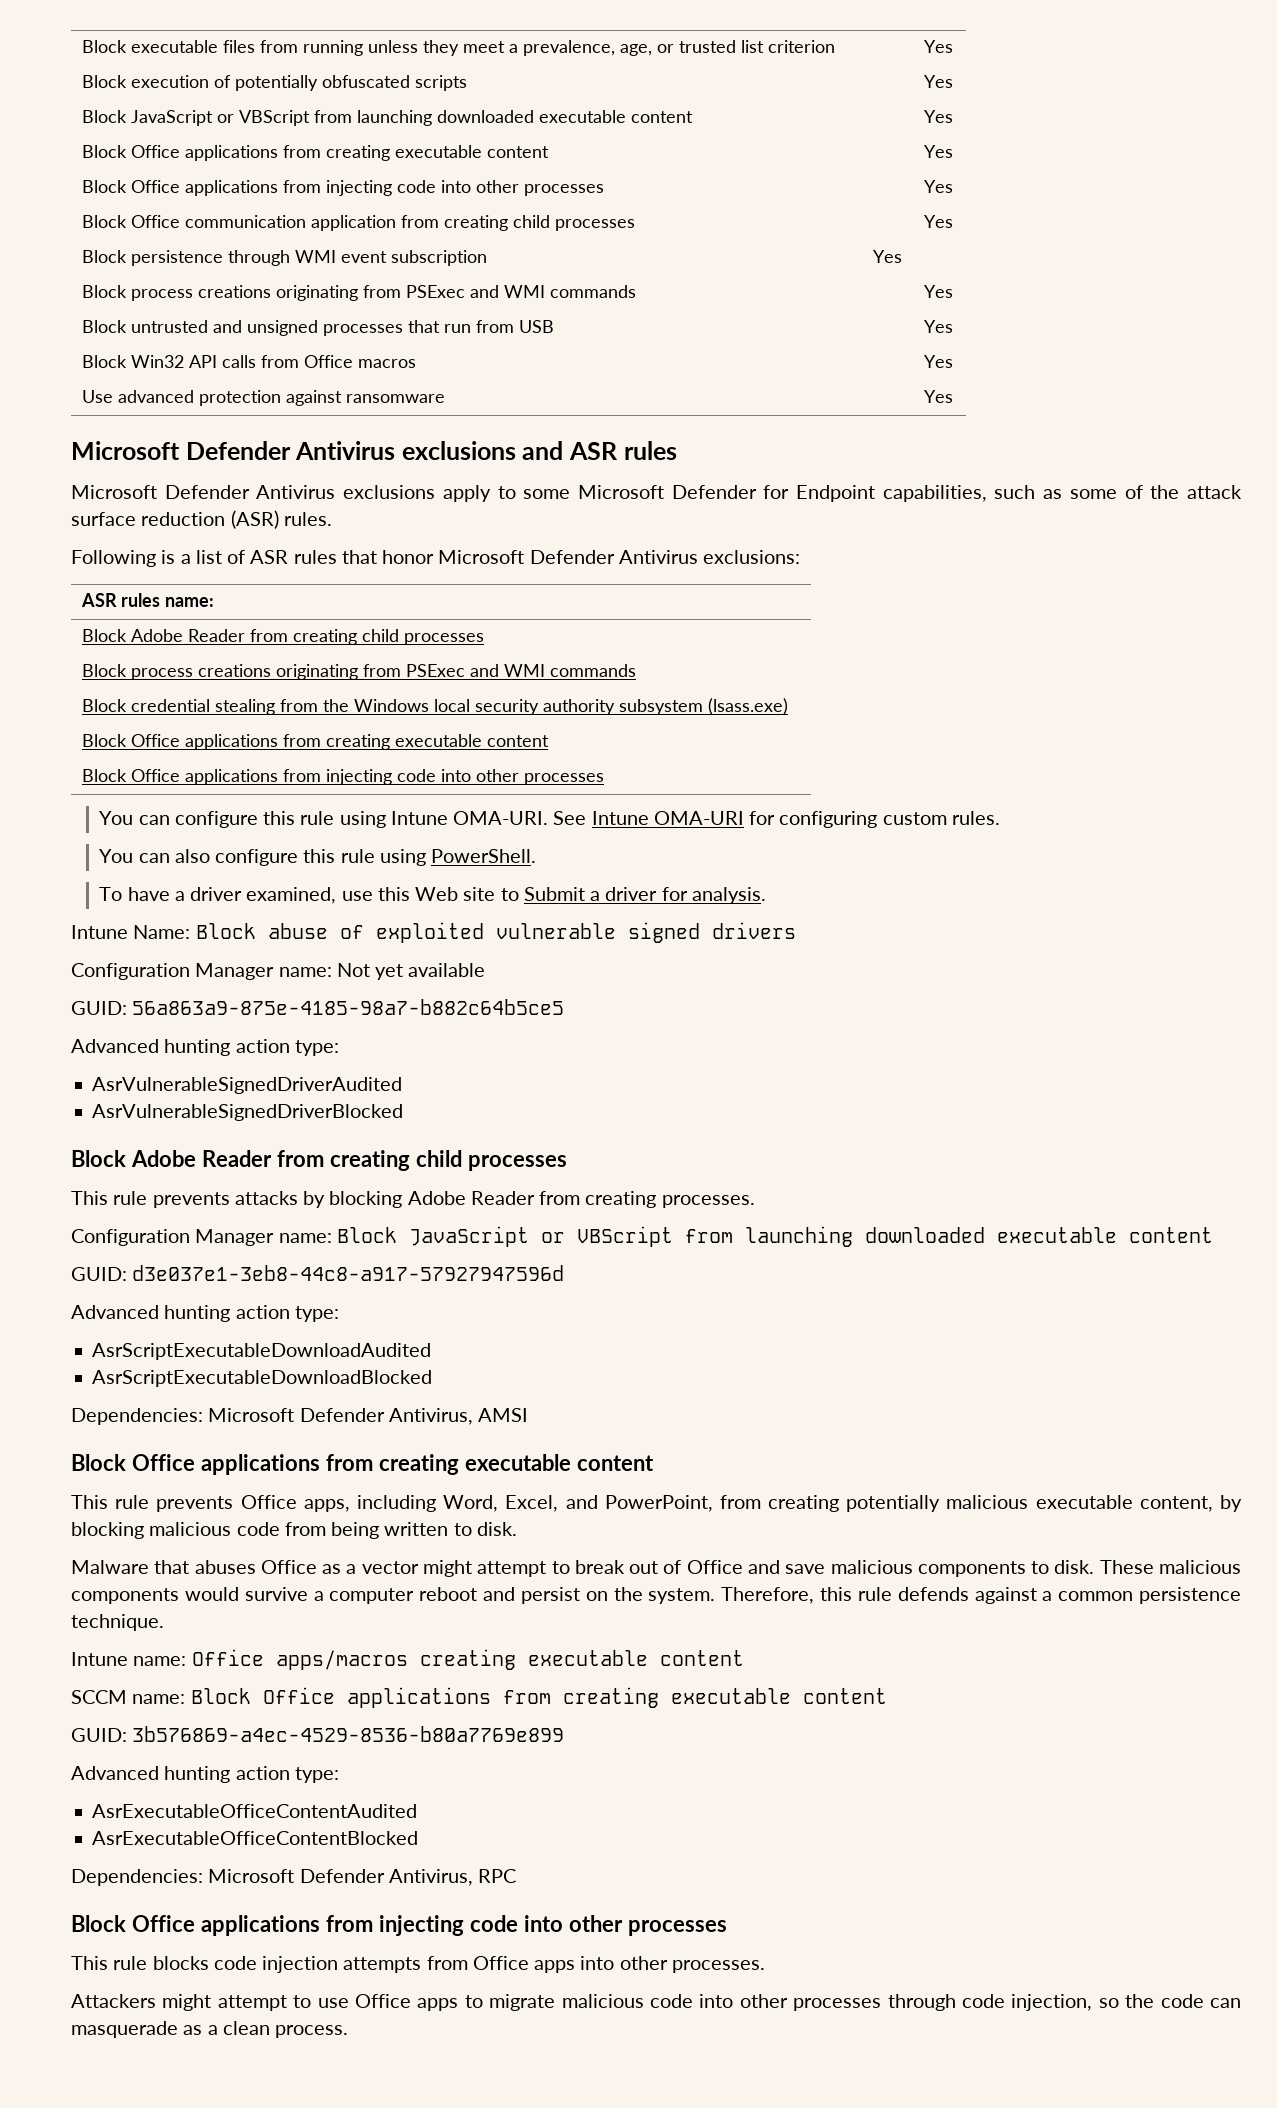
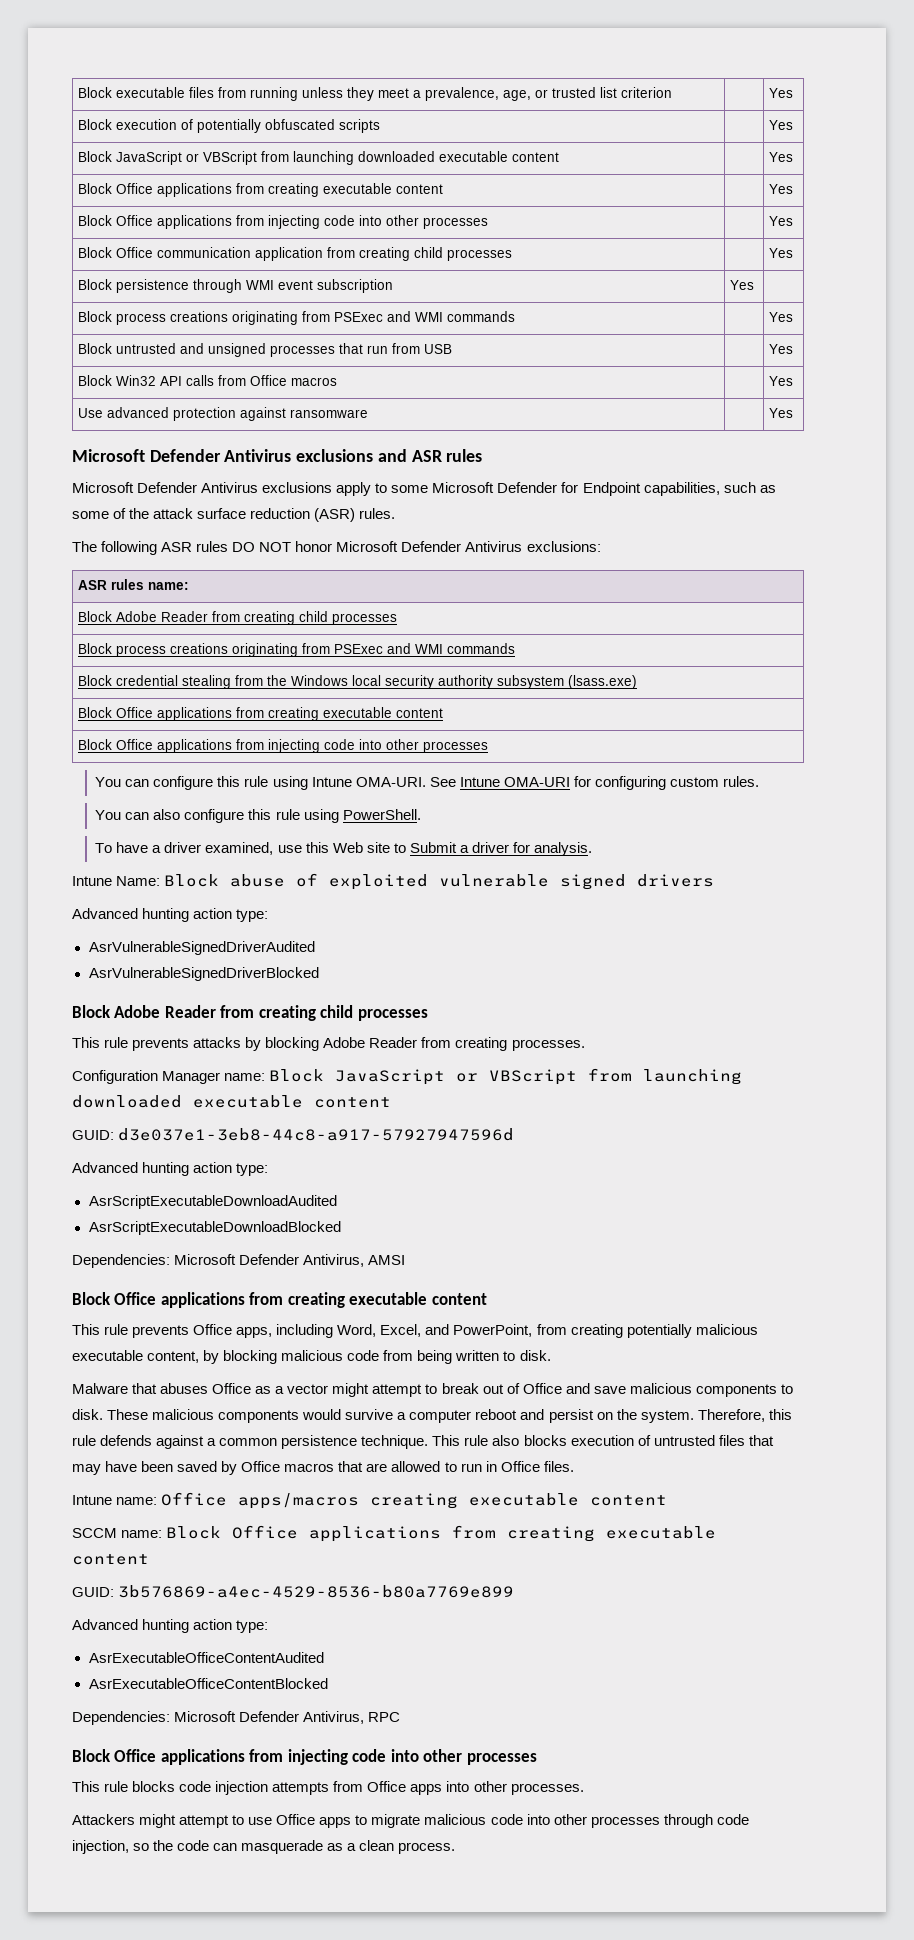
[71,550,377,567] Following is a list of ASR rules that -> [72,541,292,555] The following ASR rules DO NOT
[71,963,486,980] [71,999,565,1015] // Configuration Manager name: Not yet available // GUID: 56a863a9-875e-4185-98a7-b882c64b5ce5 -> (715, 880) none
(164, 1622) none -> [432,1435,774,1446] [72,1461,574,1475] This rule also blocks execution of untrusted files that may have been saved by Office macros that are allowed to run in Office files.

